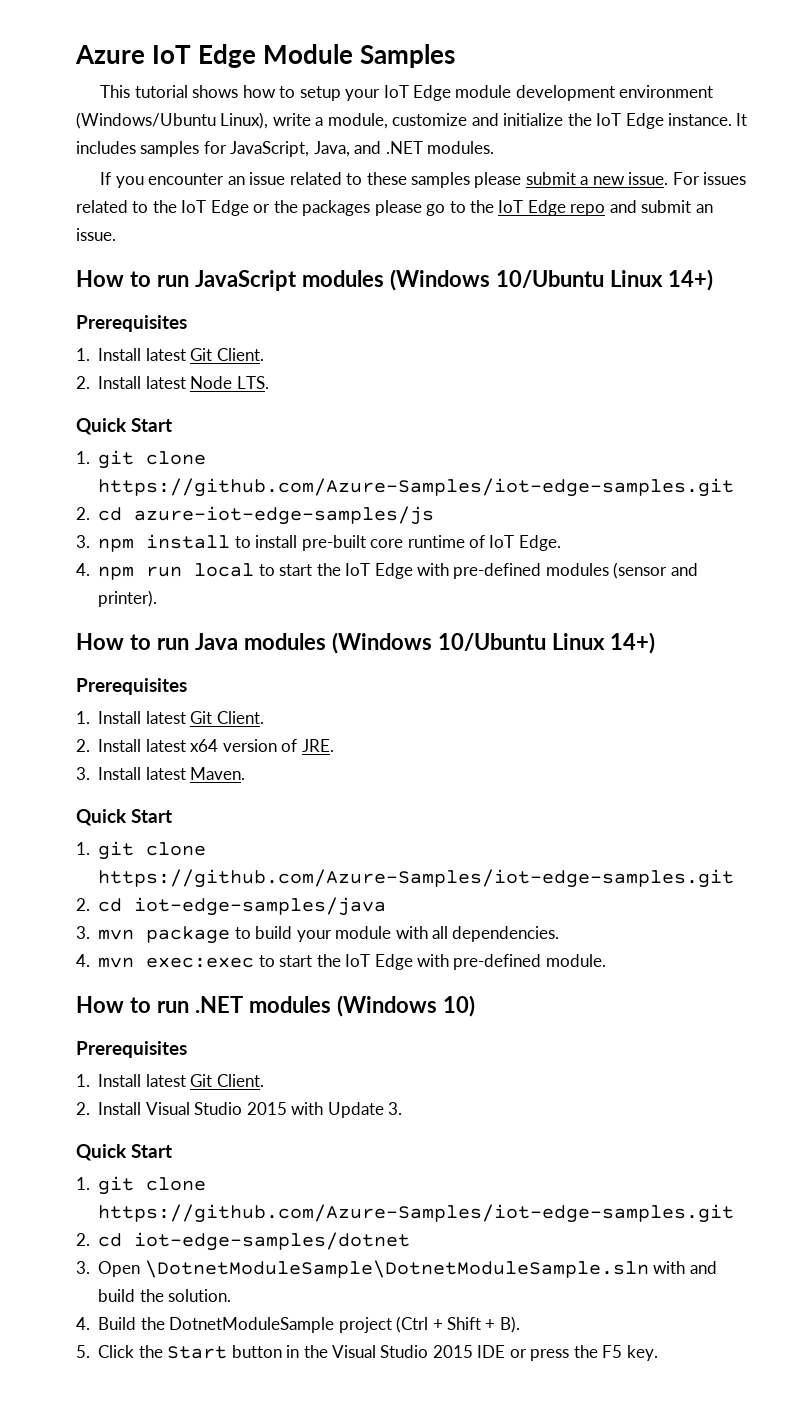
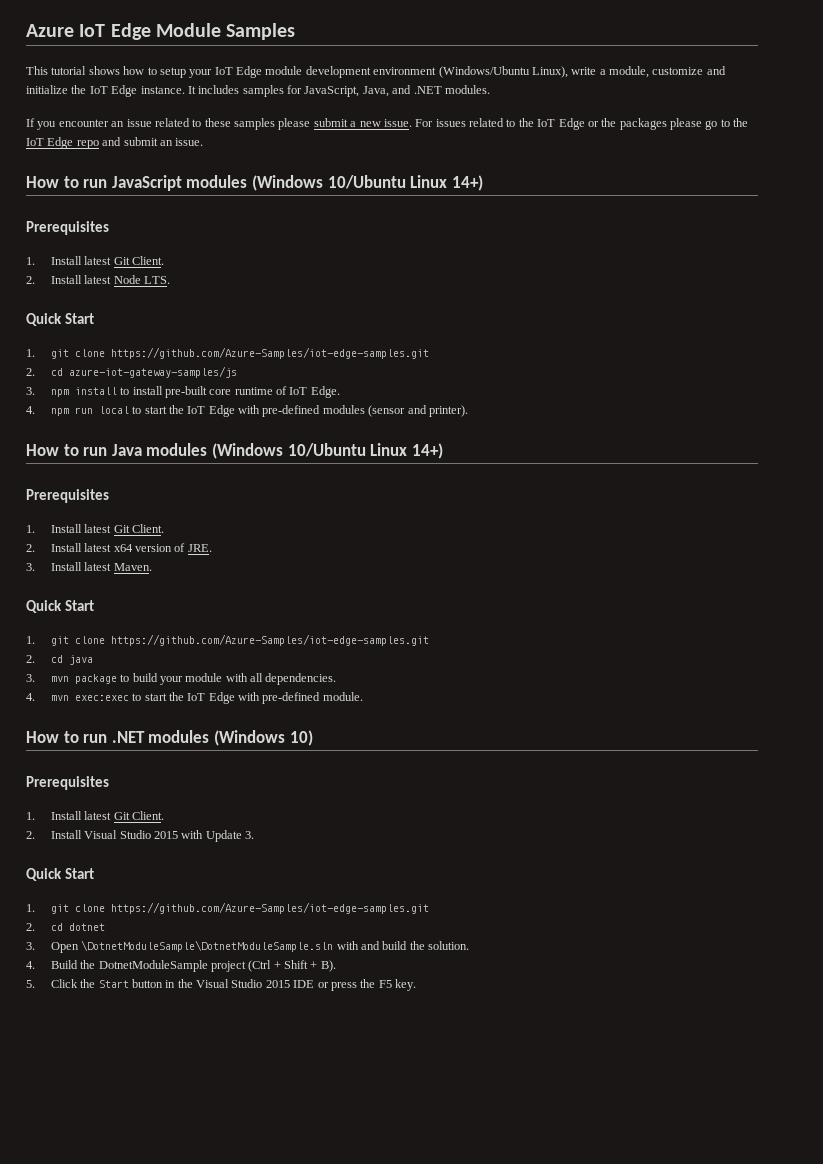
[134,506,435,525] azure-iot-edge-samples/js -> [68,366,237,378] azure-iot-gateway-samples/js
[134,897,387,916] iot-edge-samples/java -> [68,655,93,665] java
[134,1232,411,1251] iot-edge-samples/dotnet -> [68,923,105,931] dotnet

